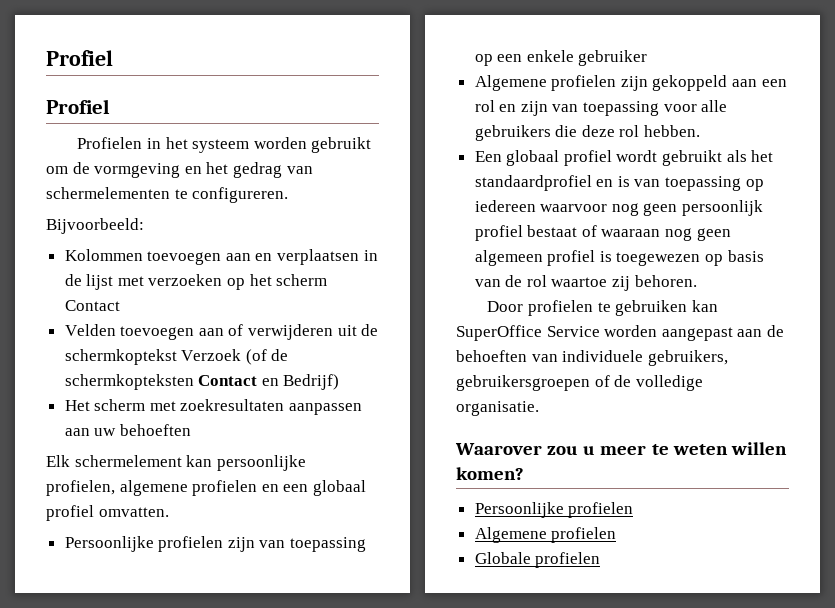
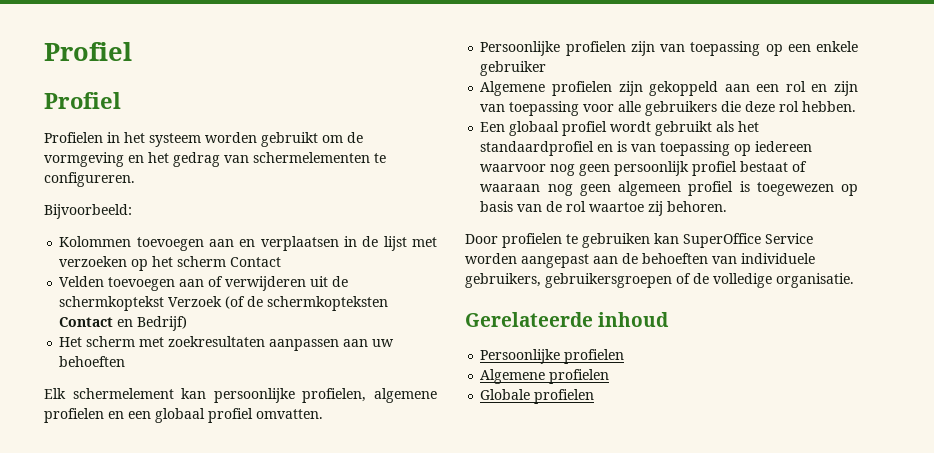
[455,442,787,455] [456,467,524,480] Waarover zou u meer te weten willen komen? -> [465,312,670,327] Gerelateerde inhoud

